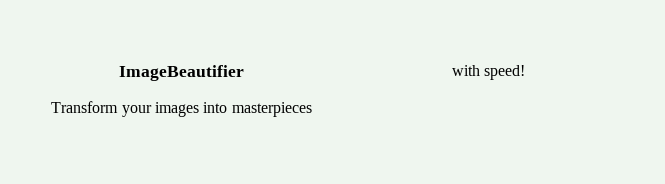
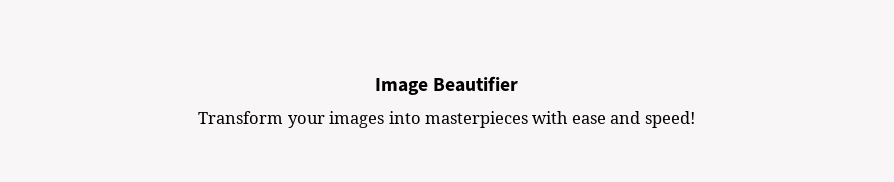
[119,65,244,81] ImageBeautifier -> [374,76,519,95] Image Beautifier
(480, 70) none -> [571,111,641,124] ease and

